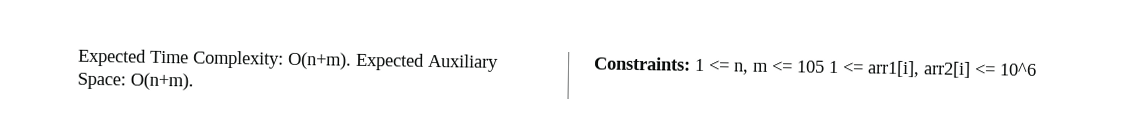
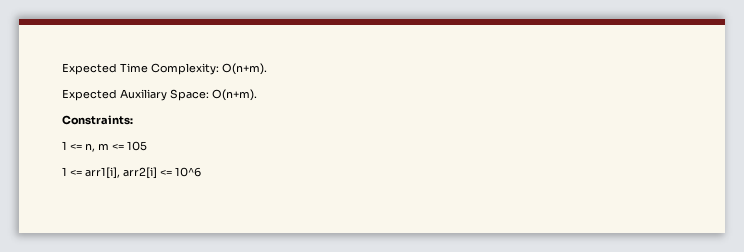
(352, 60) none -> (267, 69) //
(691, 63) none -> (133, 120) //
(825, 66) none -> (147, 146) //

